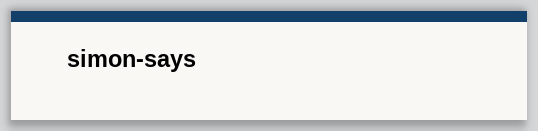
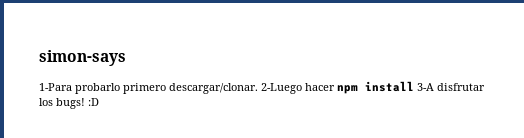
(196, 60) none -> [39,81,485,94] [39,98,99,109] // 1-Para probarlo primero descargar/clonar. 2-Luego hacer npm install 3-A disfrutar los bugs! :D

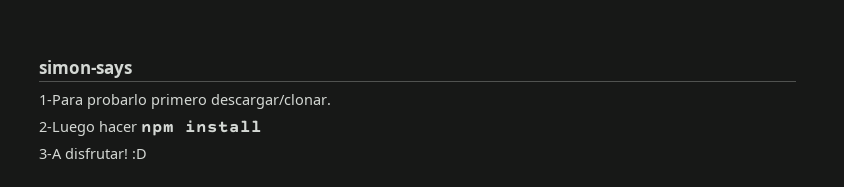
(258, 88) none -> (331, 101) //
[417,83,485,91] [39,98,85,109] 3-A disfrutar los bugs! -> [39,148,128,159] // 3-A disfrutar!

